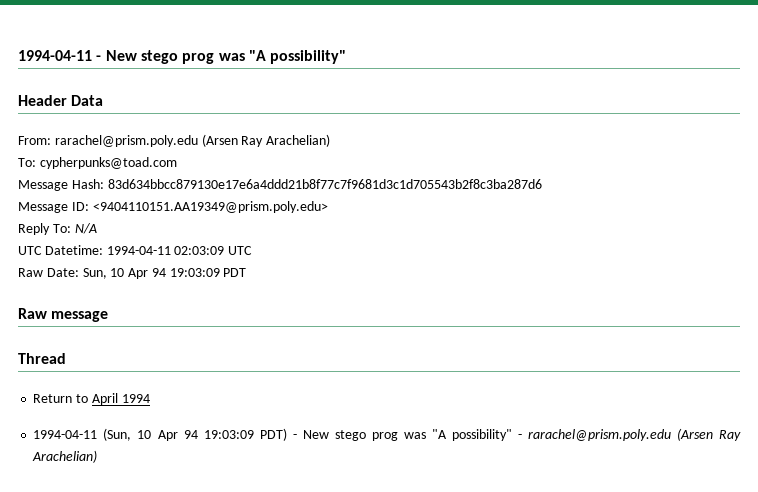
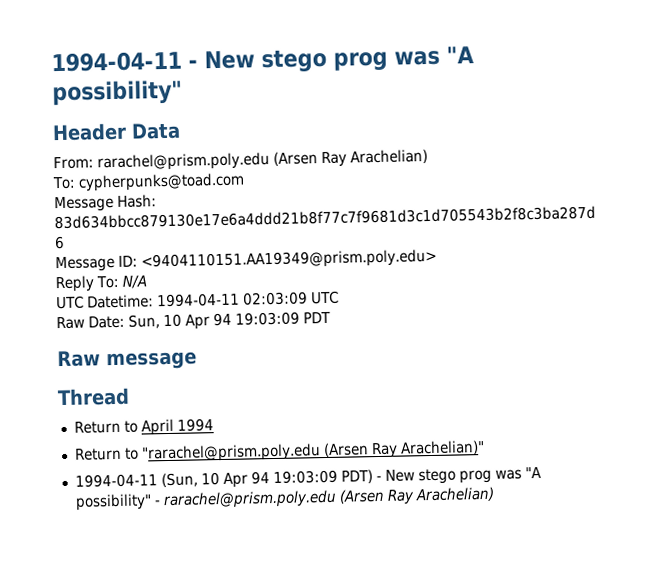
(150, 398) none -> [73,439,485,463] // Return to "rarachel@prism.poly.edu (Arsen Ray Arachelian)"

